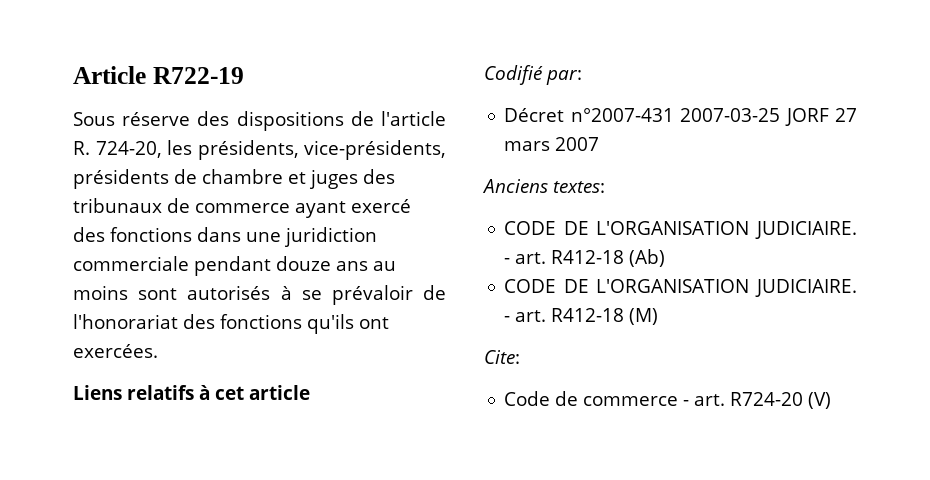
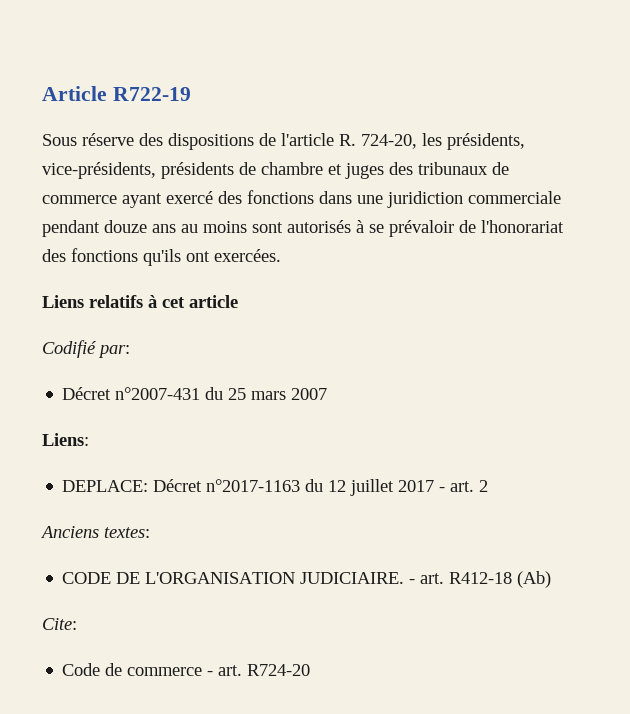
[680,108,857,126] 2007-03-25 JORF 27 -> [205,387,247,400] du 25
(600, 144) none -> [42,433,89,446] [62,479,489,496] // Liens: // DEPLACE: Décret n°2017-1163 du 12 juillet 2017 - art. 2
[504,279,857,297] [504,308,659,325] // CODE DE L'ORGANISATION JUDICIAIRE. - art. R412-18 (M) -> (552, 579) none
[808,392,832,409] (V) -> (311, 670) none

